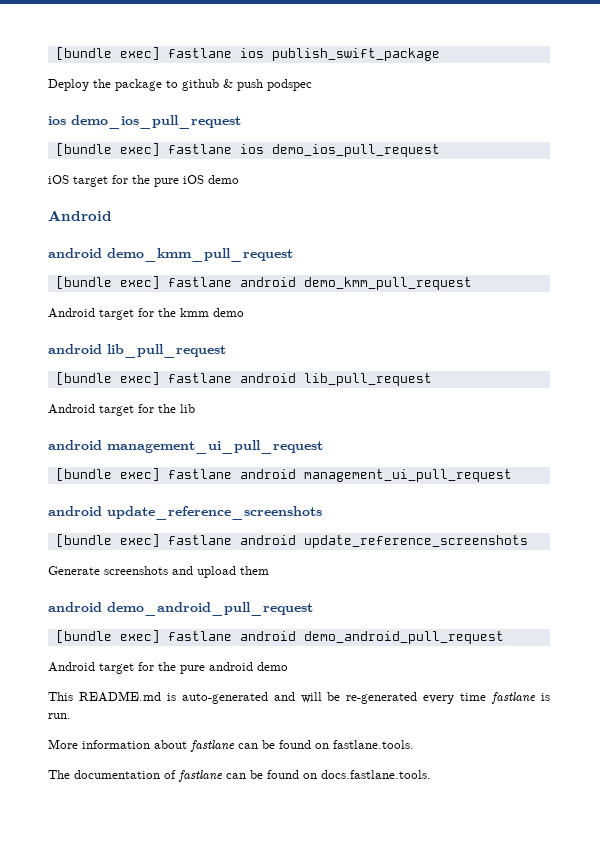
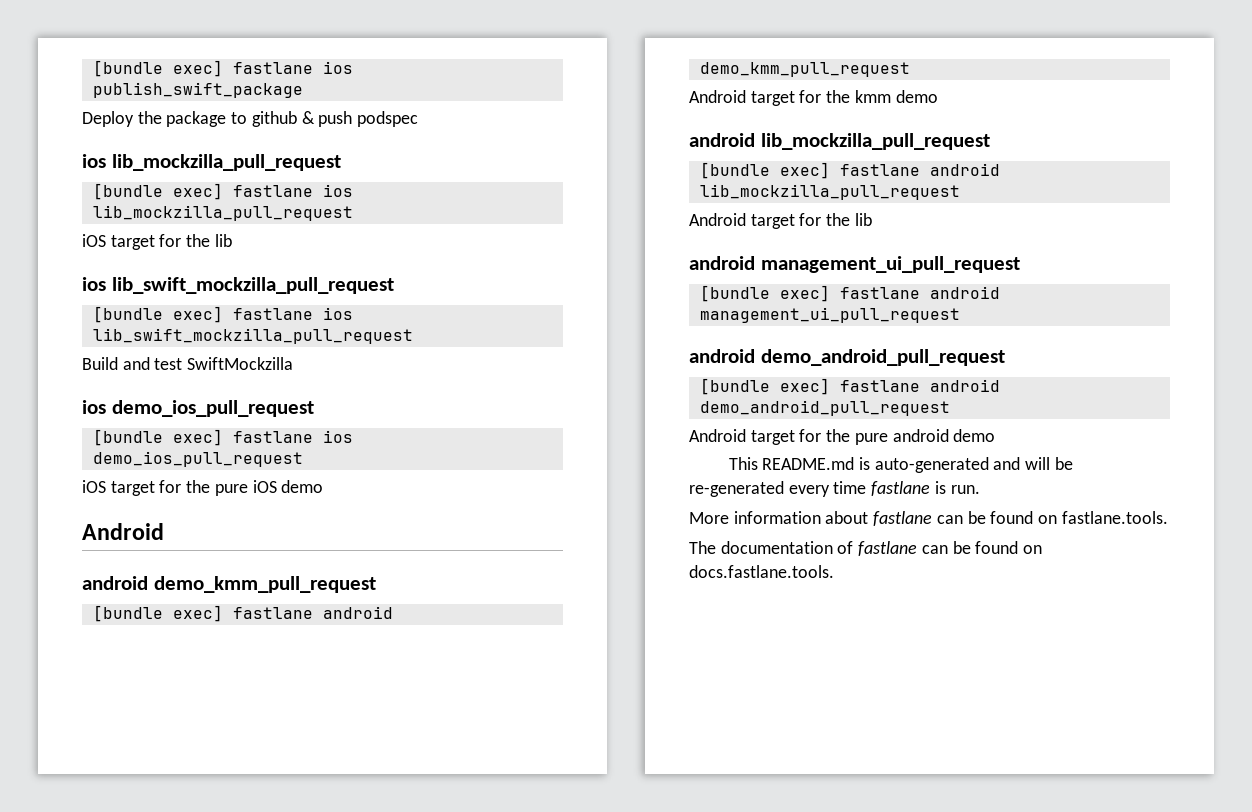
(312, 85) none -> [82,154,341,171] [92,183,353,200] [92,205,353,221] [82,234,232,250] [82,277,394,294] [92,306,353,323] [92,328,413,344] [82,357,294,370] // ios lib_mockzilla_pull_request // [bundle exec] fastlane ios lib_mockzilla_pull_request // iOS target for the lib // ios lib_swift_mockzilla_pull_request // [bundle exec] fastlane ios lib_swift_mockzilla_pull_request // Build and test SwiftMockzilla
[107,344,226,358] [55,372,432,386] lib_pull_request // [bundle exec] fastlane android lib_pull_request -> [760,133,990,150] [699,162,1000,179] [699,184,960,200] lib_mockzilla_pull_request // [bundle exec] fastlane android lib_mockzilla_pull_request
[48,506,322,520] [55,534,528,548] [48,566,269,578] // android update_reference_screenshots // [bundle exec] fastlane android update_reference_screenshots // Generate screenshots and upload them -> (960, 315) none

